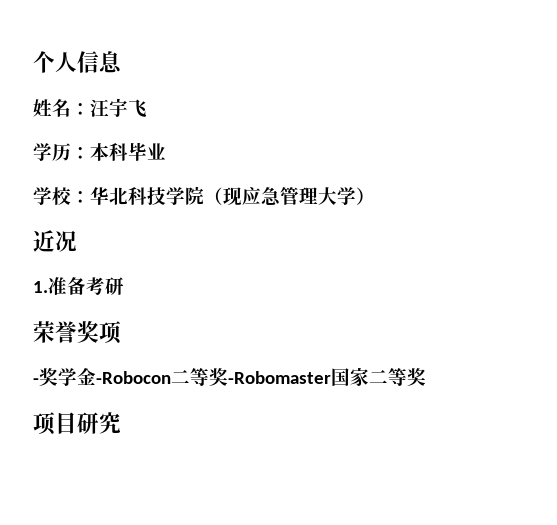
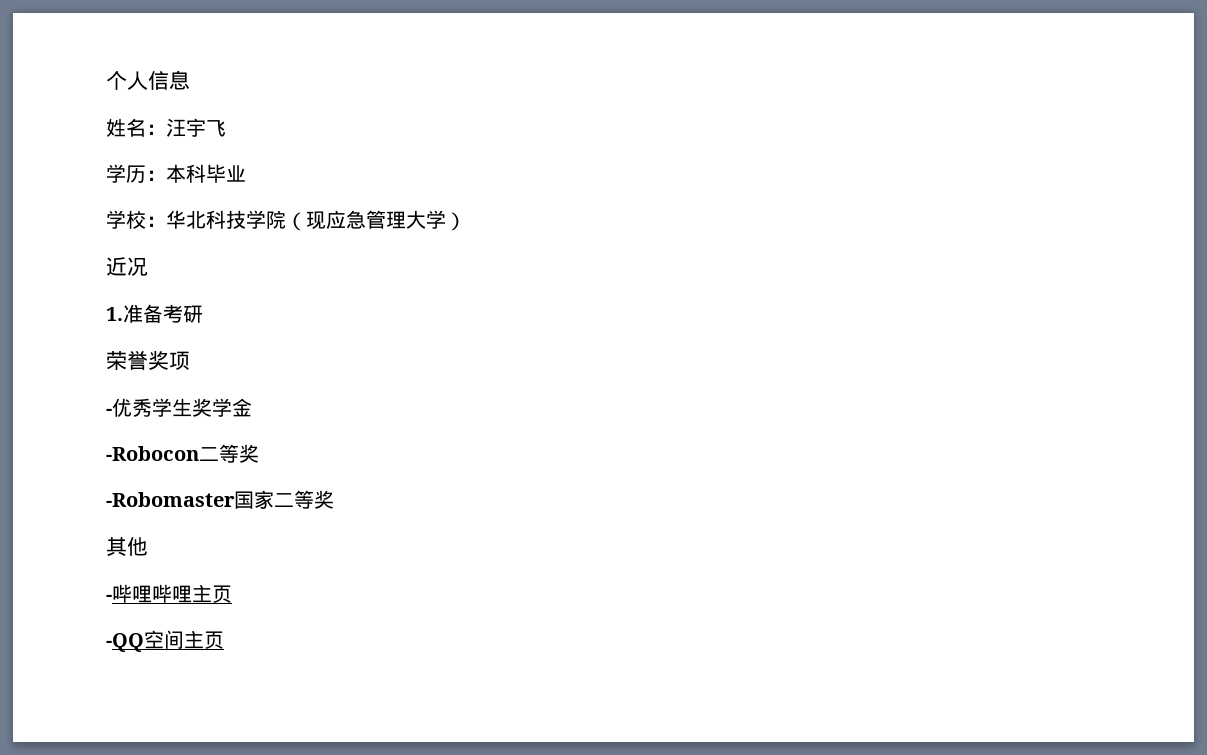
(39, 381) none -> [112,398,192,417] 优秀学生
(96, 377) none -> (252, 407) //
(228, 377) none -> (259, 453) //
[33,412,121,435] 项目研究 -> [106,537,148,556] [106,584,232,603] [106,630,224,652] 其他 // -哔哩哔哩主页 // -QQ空间主页

